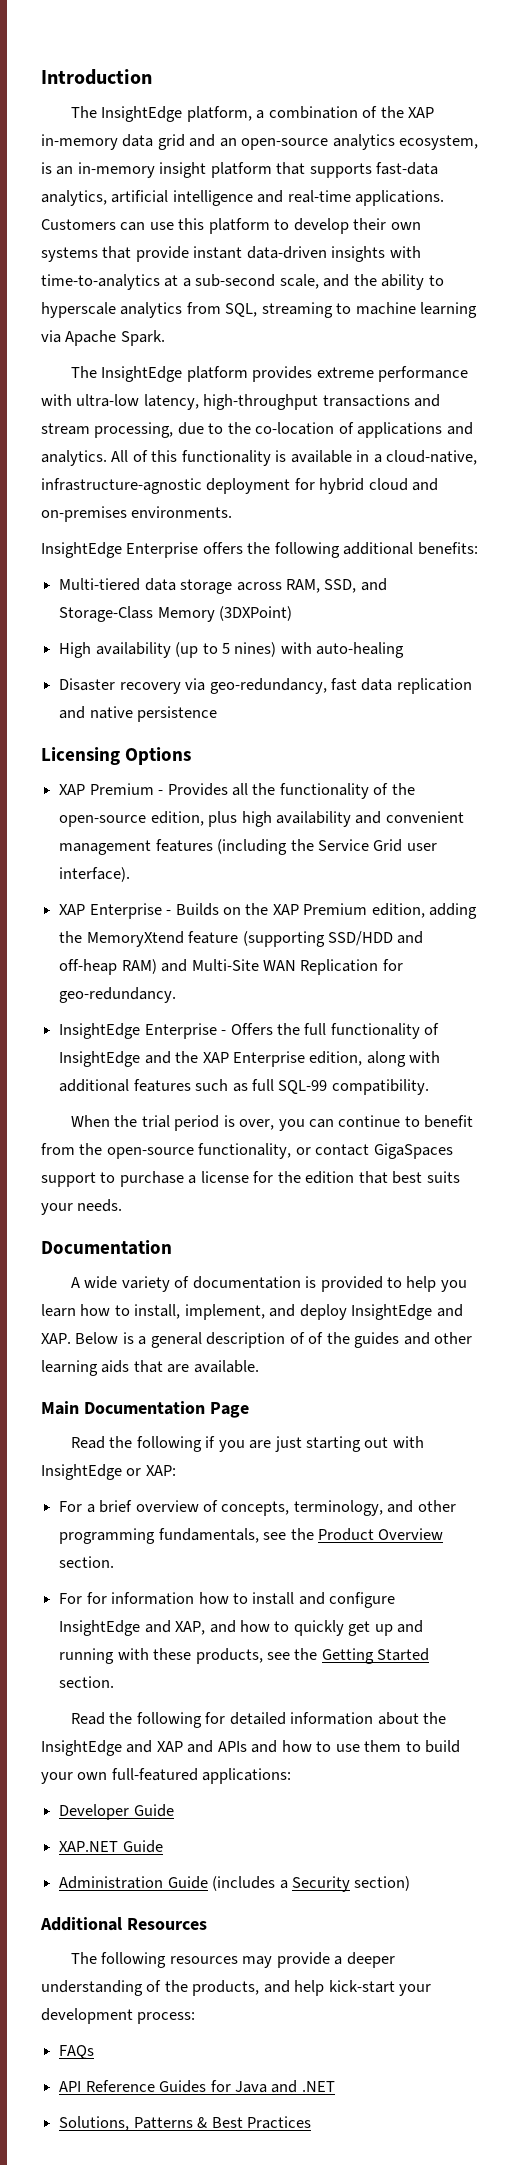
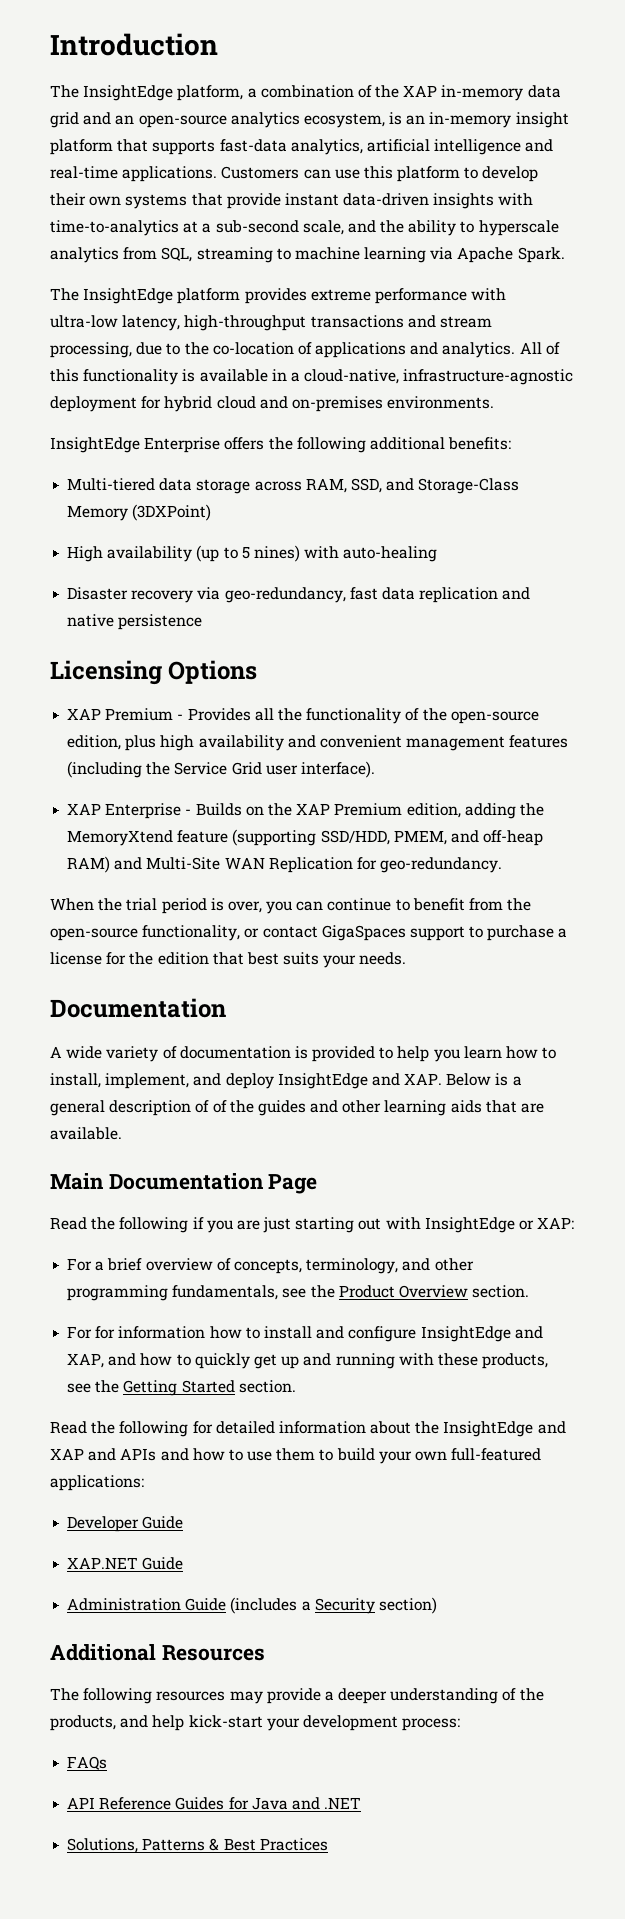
[327,931,393,946] SSD/HDD -> [320,830,447,845] SSD/HDD, PMEM,
[59,1023,440,1039] [59,1051,441,1067] [59,1079,429,1095] // InsightEdge Enterprise - Offers the full functionality of InsightEdge and the XAP Enterprise edition, along with additional features such as full SQL-99 compatibility. -> (503, 865) none

